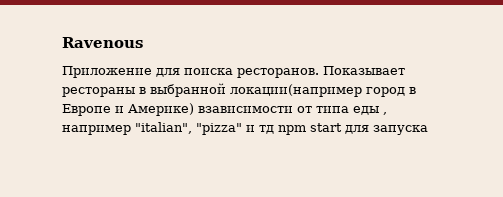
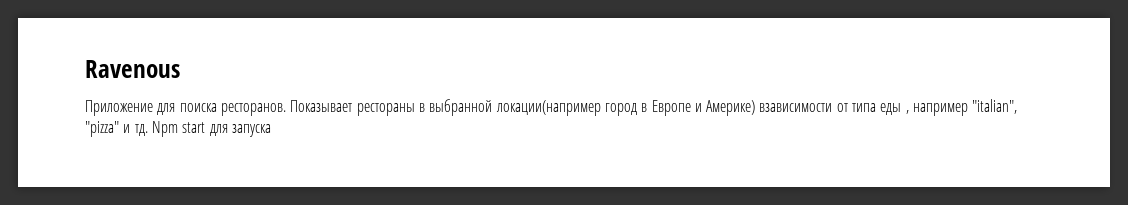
[259,125,306,135] тд npm -> [134,121,178,137] тд. Npm

